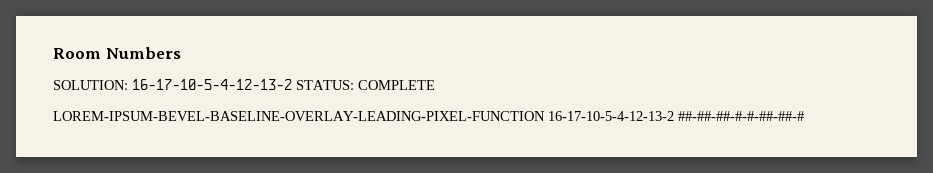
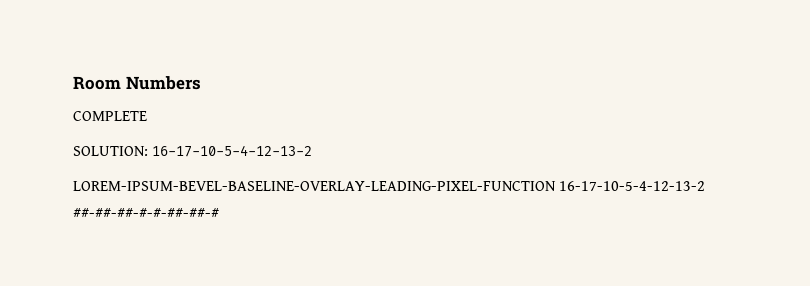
(181, 53) none -> [73,111,147,121] // COMPLETE
[296,80,435,90] STATUS: COMPLETE -> (313, 151) none

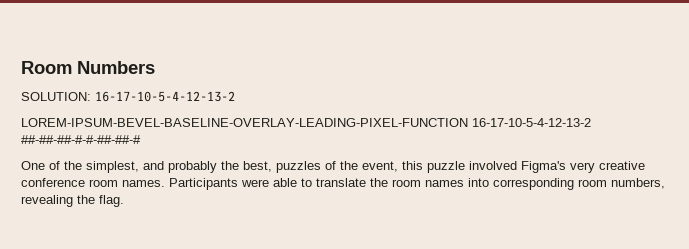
[73,111,147,121] // COMPLETE -> (155, 67) none
(219, 213) none -> [21,161,645,173] [21,178,665,190] [21,195,124,207] // One of the simplest, and probably the best, puzzles of the event, this puzzle involved Figma's very creative conference room names. Participants were able to translate the room names into corresponding room numbers, revealing the flag.

